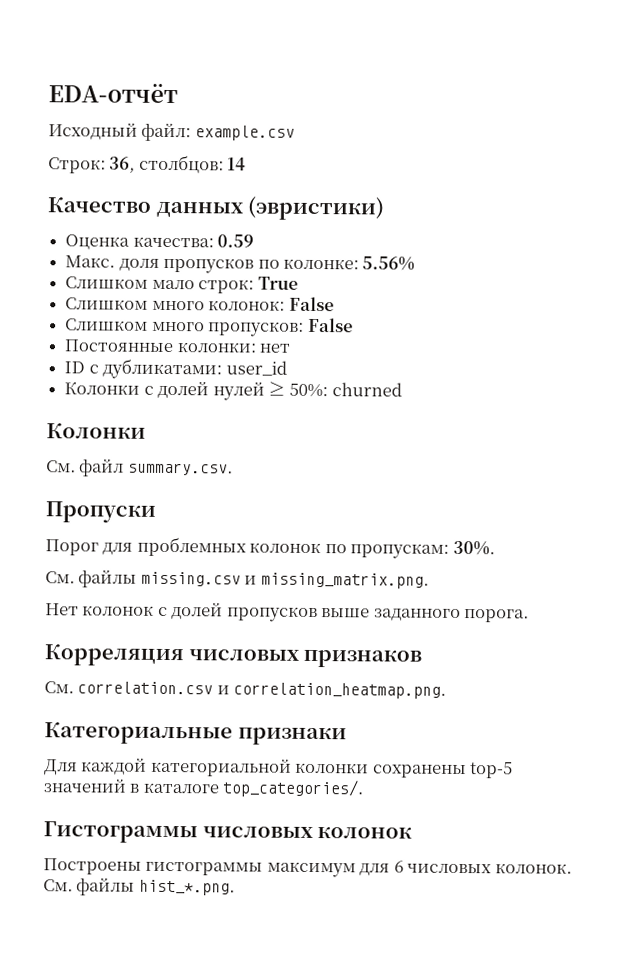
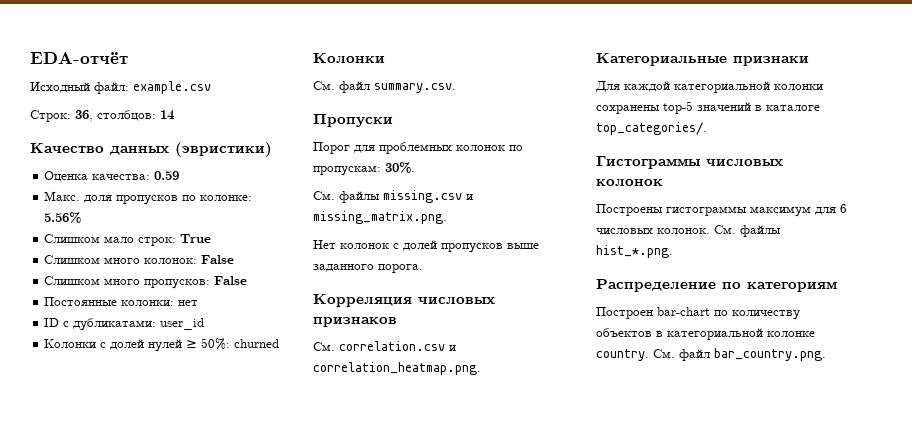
(235, 887) none -> [596,279,837,292] [596,307,800,320] [596,328,815,340] [596,348,826,361] // Распределение по категориям // Построен bar-chart по количеству объектов в категориальной колонке country. См. файл bar_country.png.

